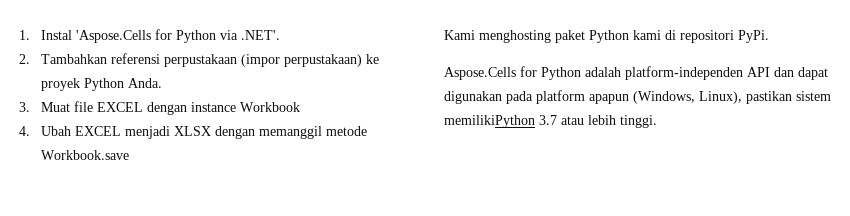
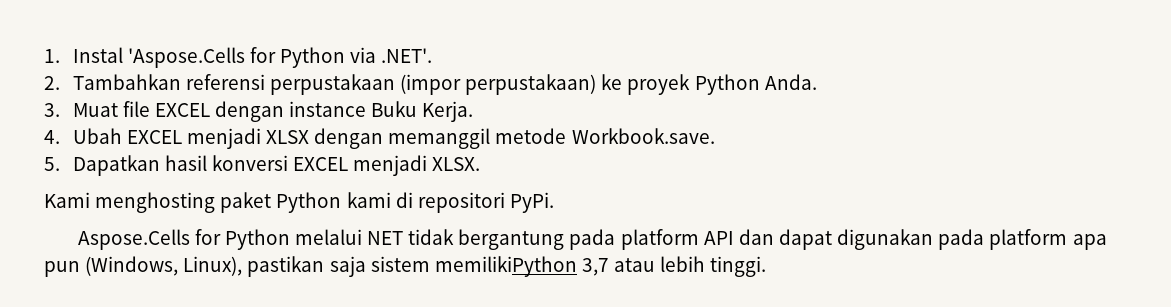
[239,102,300,112] Workbook -> [371,101,474,122] Buku Kerja.
[40,150,129,160] Workbook.save -> [571,128,715,144] [44,155,481,176] Workbook.save. // 5. Dapatkan hasil konversi EXCEL menjadi XLSX.
[585,66,743,80] adalah platform-independen -> [294,229,699,250] melalui NET tidak bergantung pada platform
[589,94,629,104] apapun -> [1072,234,1107,250] [44,261,80,277] apa pun
(792, 97) none -> [329,256,366,277] saja
[539,115,557,125] 3.7 -> [581,258,609,276] 3,7

